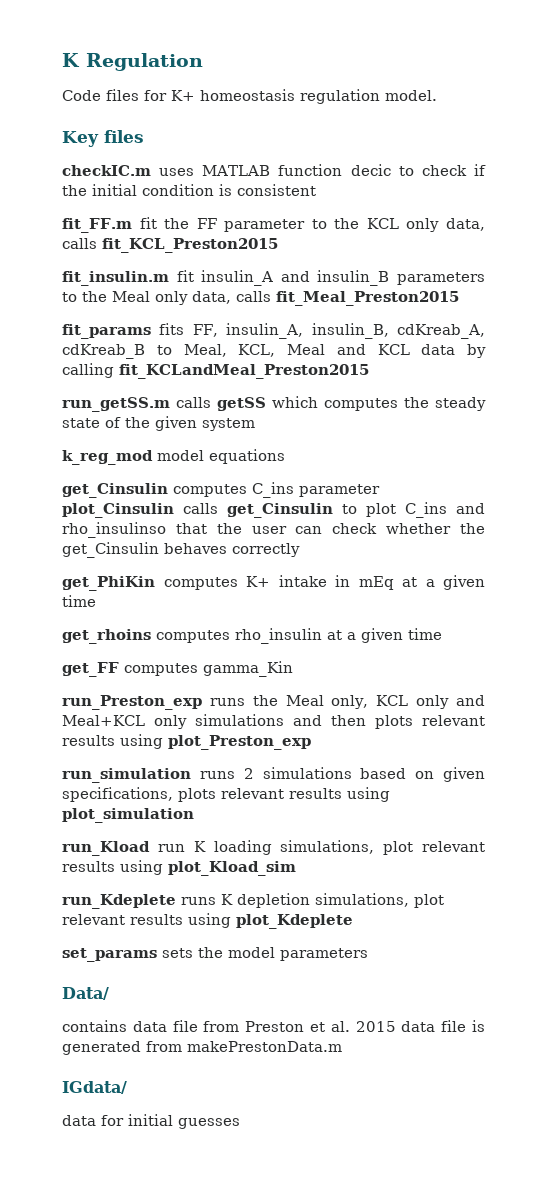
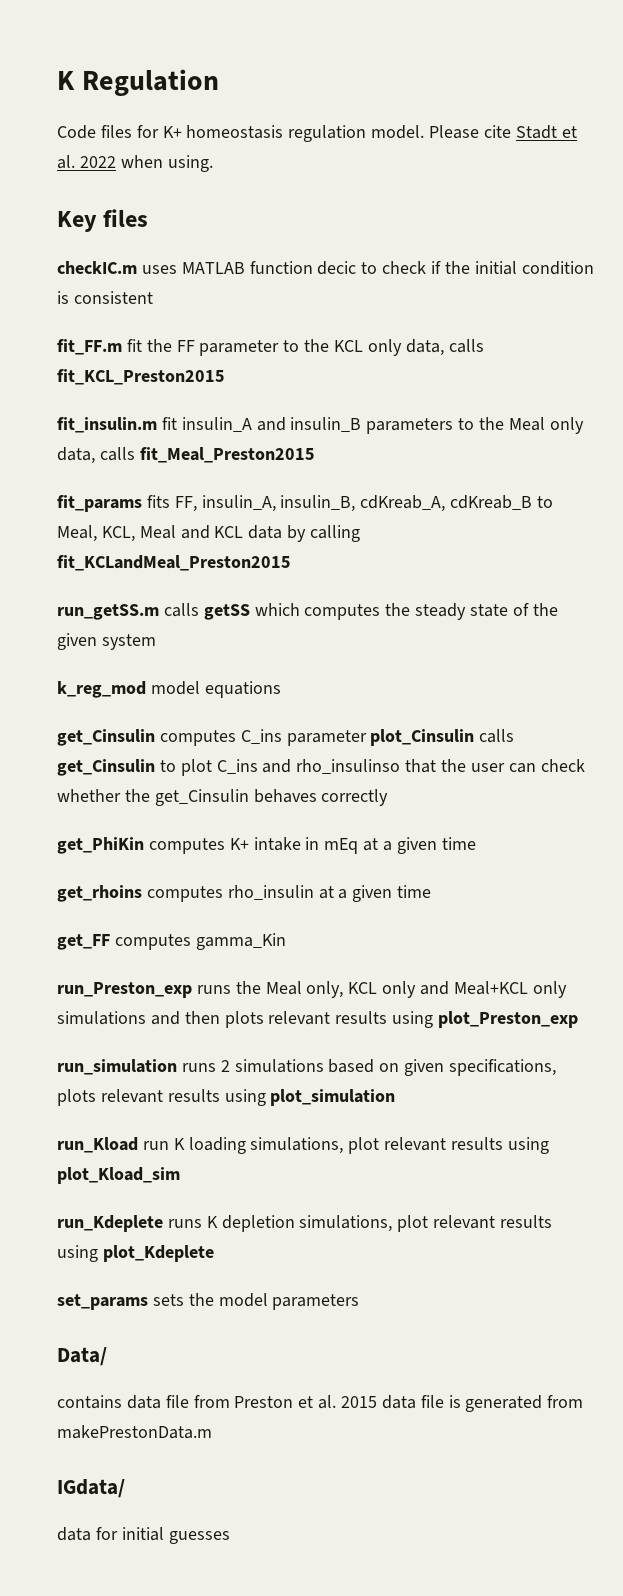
(437, 95) none -> [429,125,577,139] [57,155,213,172] Please cite Stadt et al. 2022 when using.

